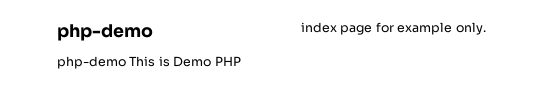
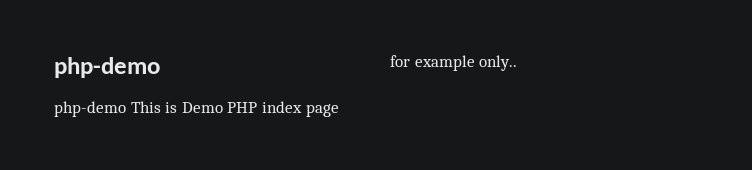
[455,22,486,35] only. -> [479,55,518,71] only..

